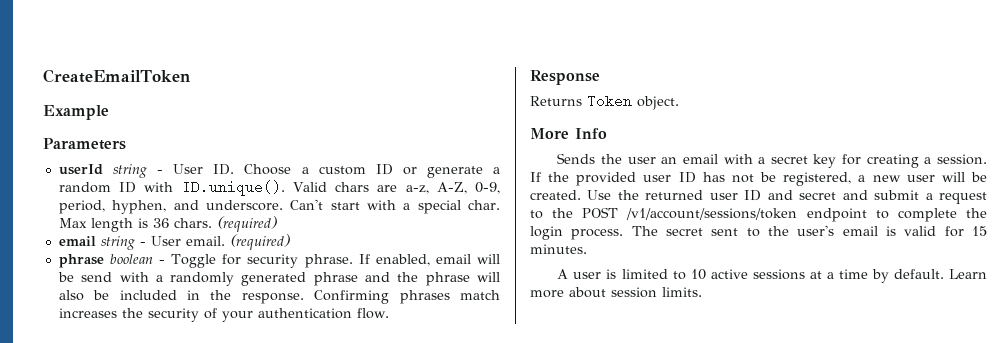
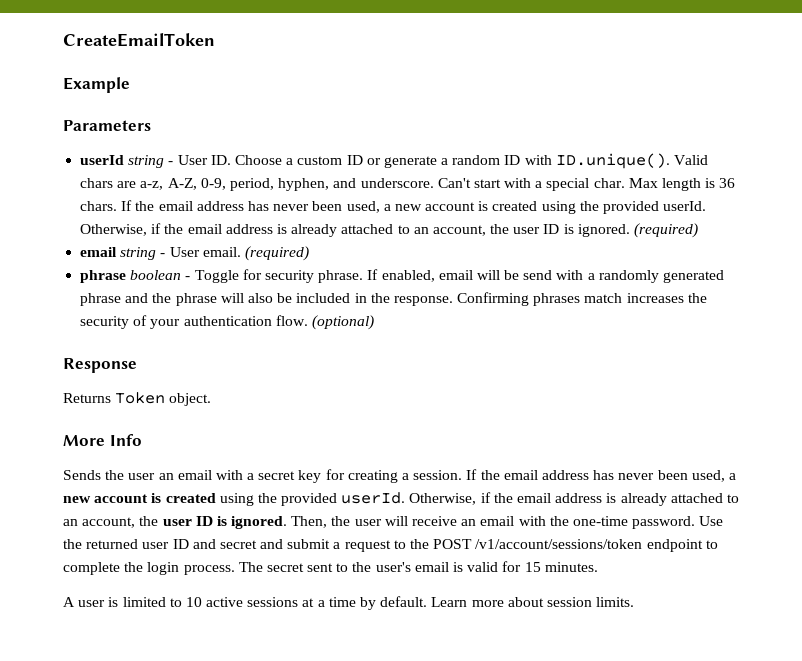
(212, 223) none -> [121,200,707,214] [80,223,630,237] If the email address has never been used, a new account is created using the provided userId. Otherwise, if the email address is already attached to an account, the user ID is ignored.
(389, 313) none -> [311,315,374,330] (optional)
[576,172,987,186] [530,190,581,200] provided user ID has not be registered, a new user will be created. -> [503,470,736,482] [63,492,739,506] [63,516,696,529] email address has never been used, a new account is created using the provided userId. Otherwise, if the email address is already attached to an account, the user ID is ignored. Then, the user will receive an email with the one-time password.

